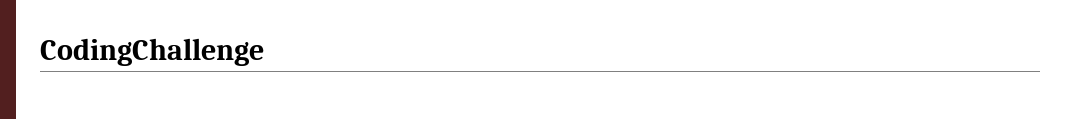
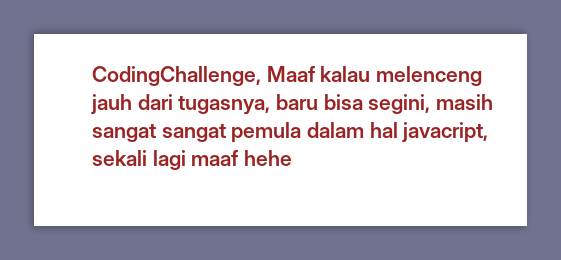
[40,38,264,66] CodingChallenge -> [92,66,483,86] [91,94,494,115] [92,122,489,143] [92,150,293,170] CodingChallenge, Maaf kalau melenceng jauh dari tugasnya, baru bisa segini, masih sangat sangat pemula dalam hal javacript, sekali lagi maaf hehe

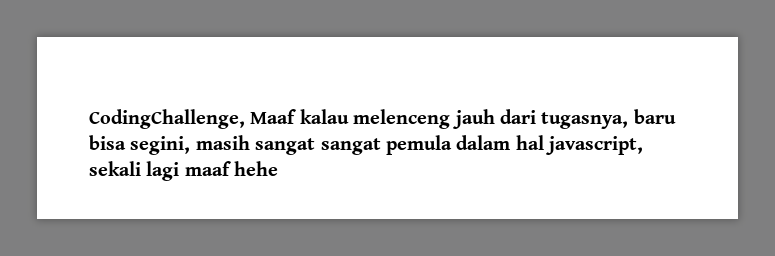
[402,122,489,143] javacript, -> [545,136,644,155] javascript,

